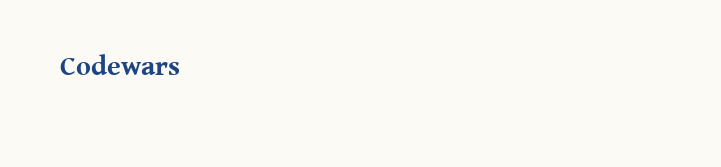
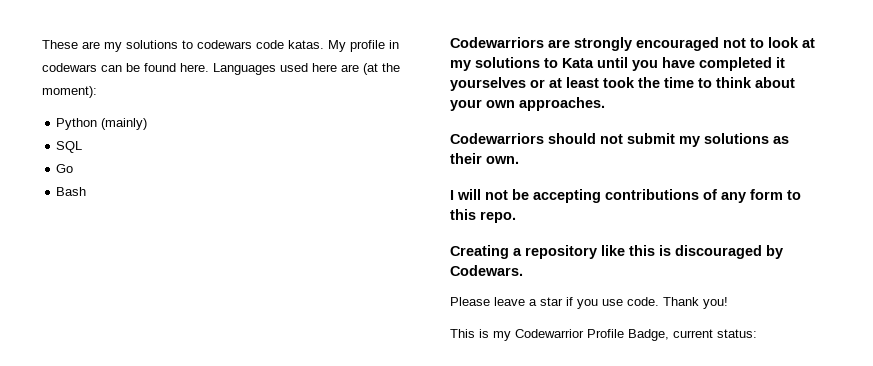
[60,54,180,75] Codewars -> [42,40,399,52] [42,63,400,75] [42,86,97,98] [56,118,148,130] [56,141,83,153] [56,164,74,173] [56,187,87,196] [450,37,815,51] [450,57,785,71] [450,77,795,91] [450,97,605,111] [450,133,789,147] [450,153,519,164] [450,189,801,203] [450,209,516,223] [450,245,783,259] [450,265,523,276] [450,297,728,309] [450,329,757,341] These are my solutions to codewars code katas. My profile in codewars can be found here. Languages used here are (at the moment): // Python (mainly) // SQL // Go // Bash // Codewarriors are strongly encouraged not to look at my solutions to Kata until you have completed it yourselves or at least took the time to think about your own approaches. // Codewarriors should not submit my solutions as their own. // I will not be accepting contributions of any form to this repo. // Creating a repository like this is discouraged by Codewars. // Please leave a star if you use code. Thank you! // This is my Codewarrior Profile Badge, current status:

